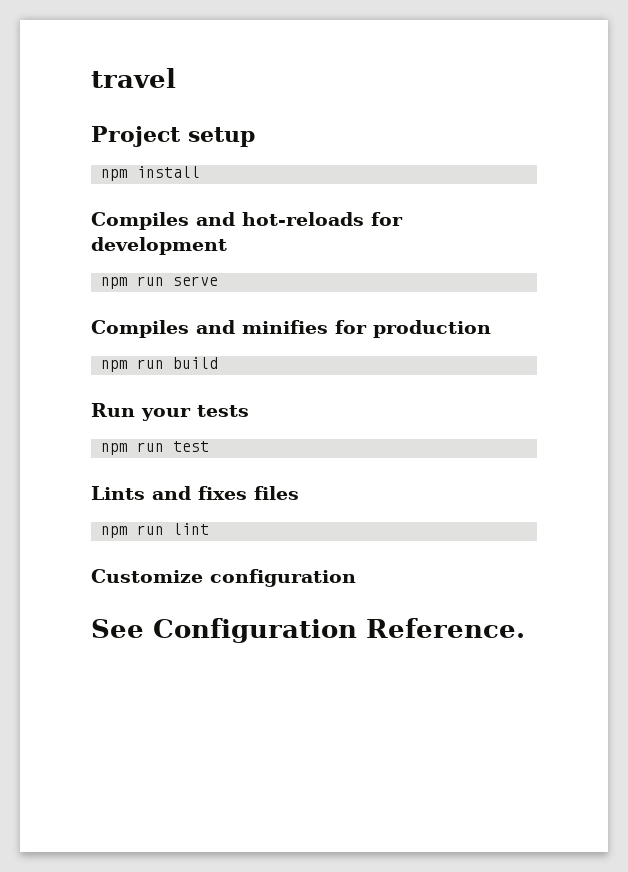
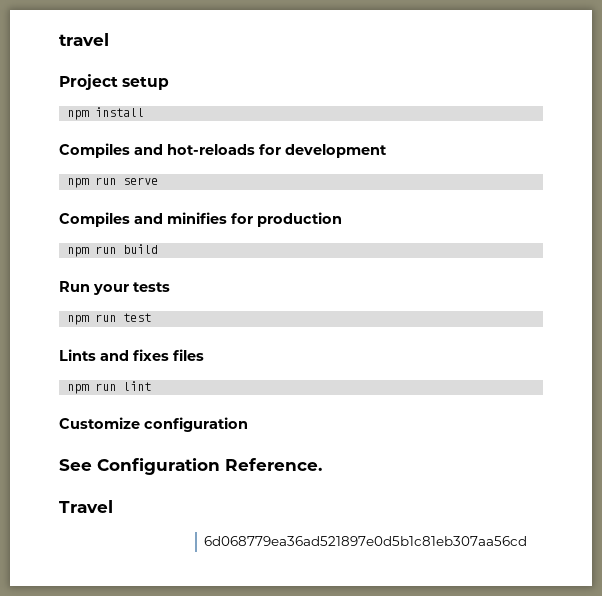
(525, 628) none -> [59,500,113,513] [204,536,528,546] // Travel // 6d068779ea36ad521897e0d5b1c81eb307aa56cd

